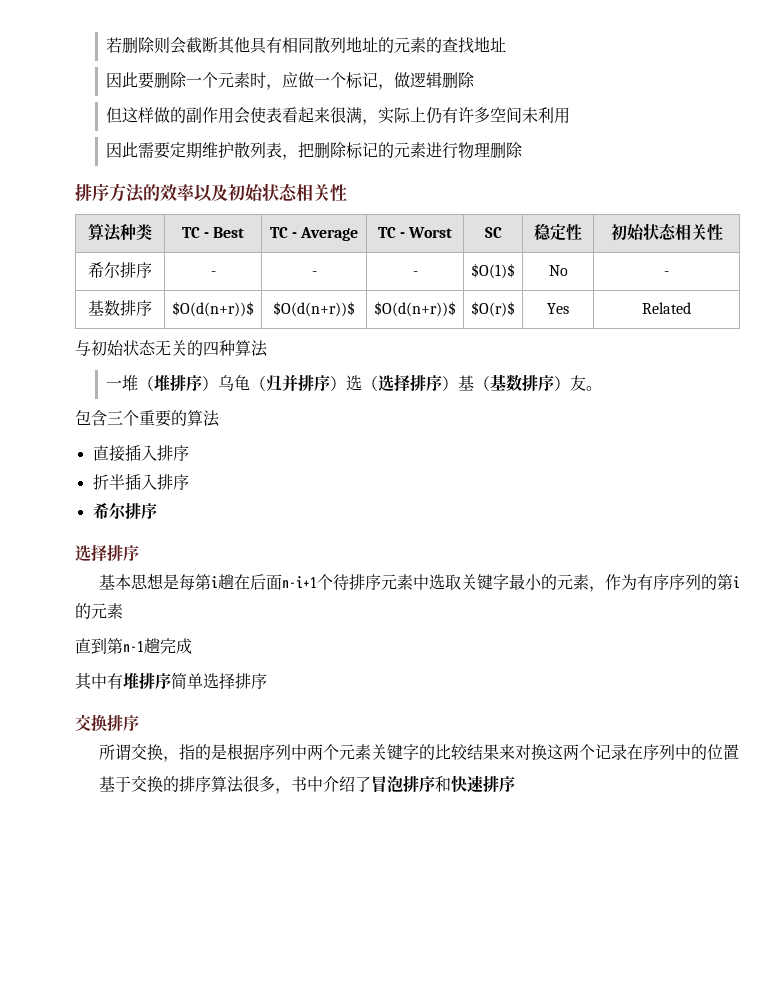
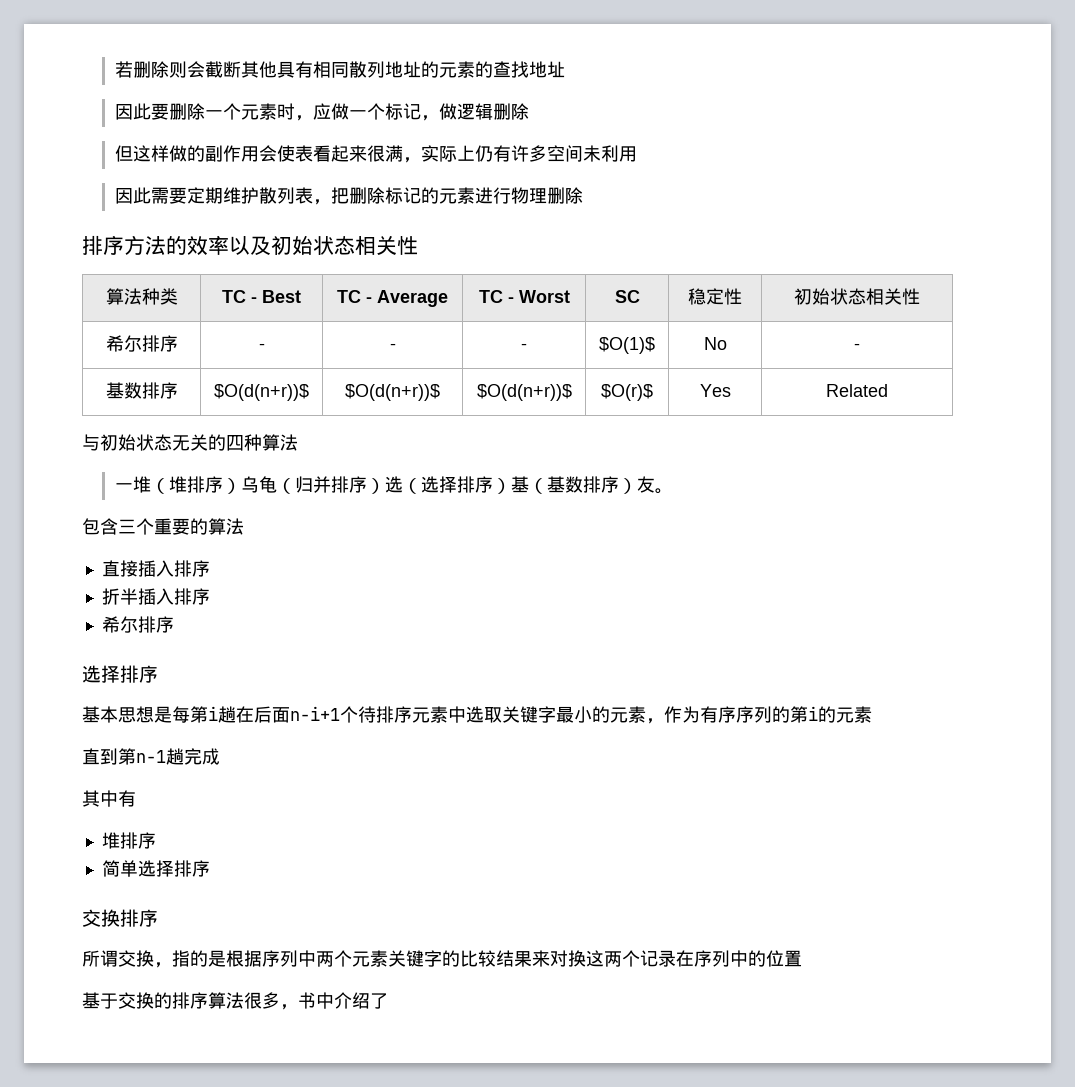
[123,672,171,689] 堆排序 -> [101,832,156,849] // 堆排序 //
[370,775,515,793] 冒泡排序和快速排序 -> (388, 1001) none

